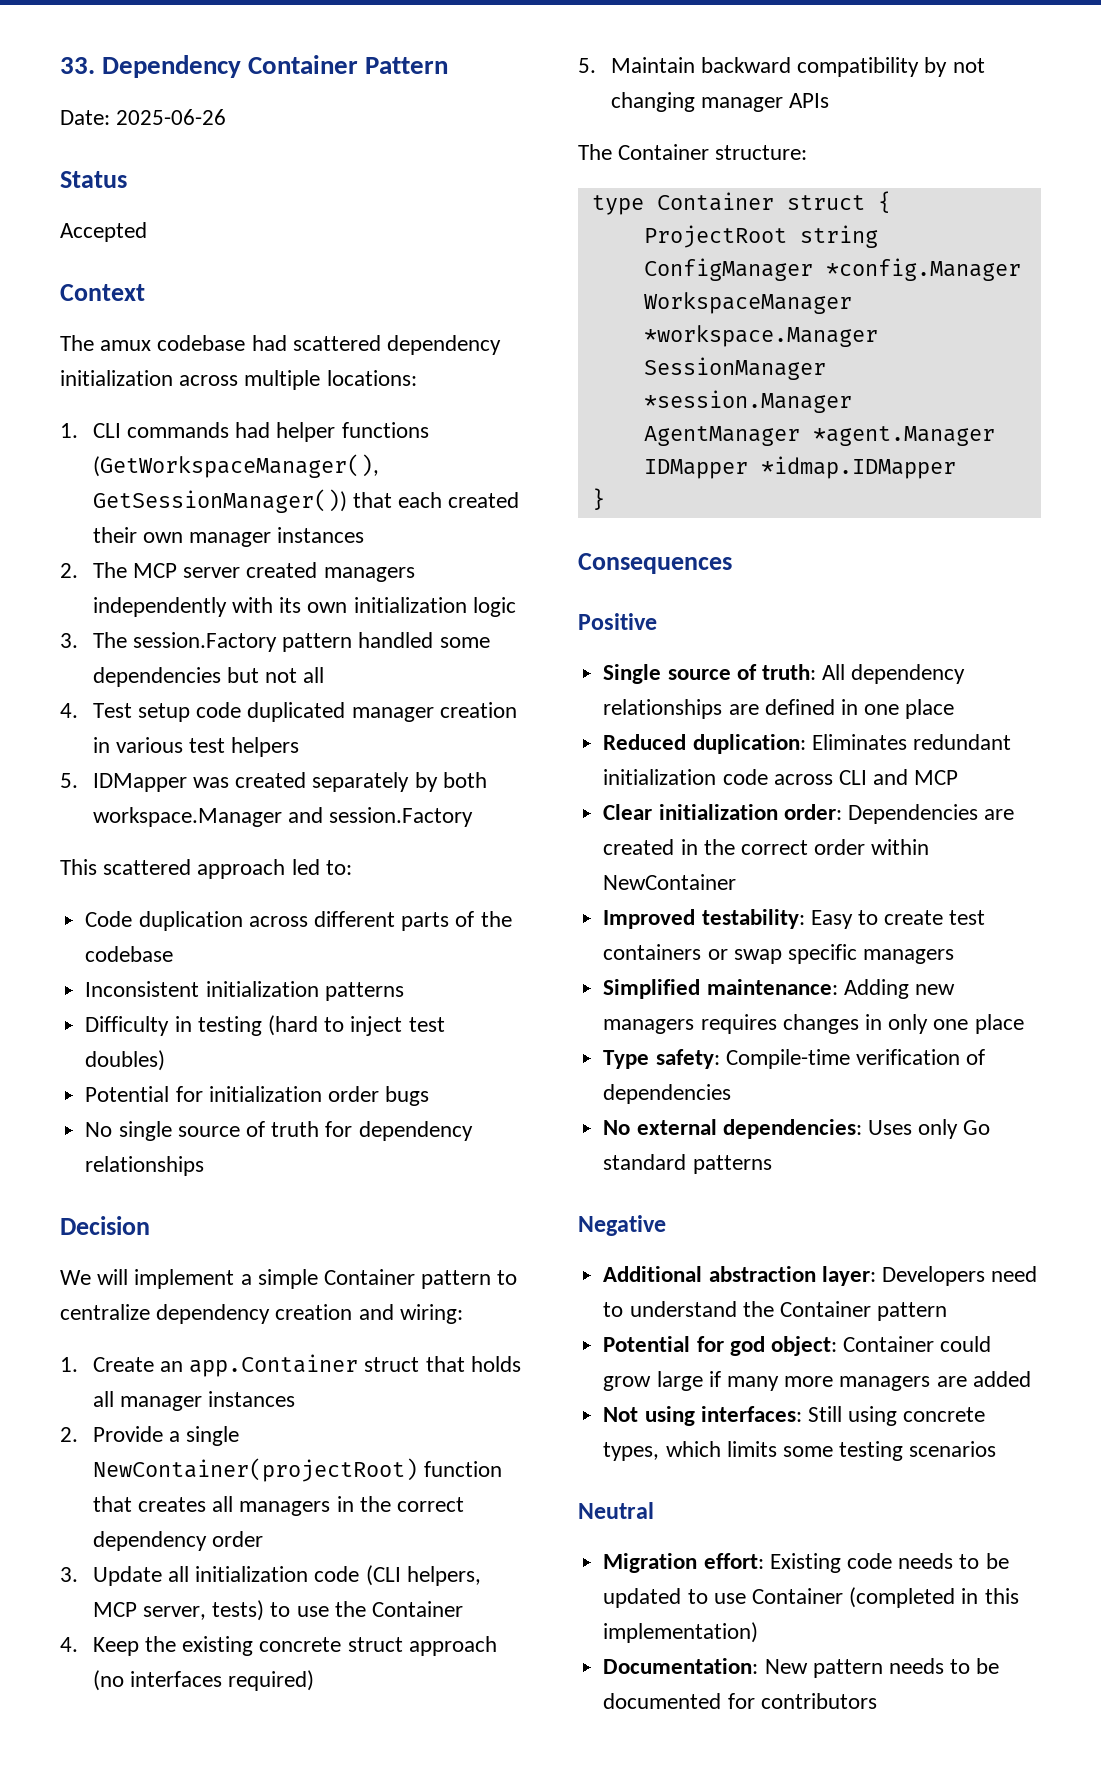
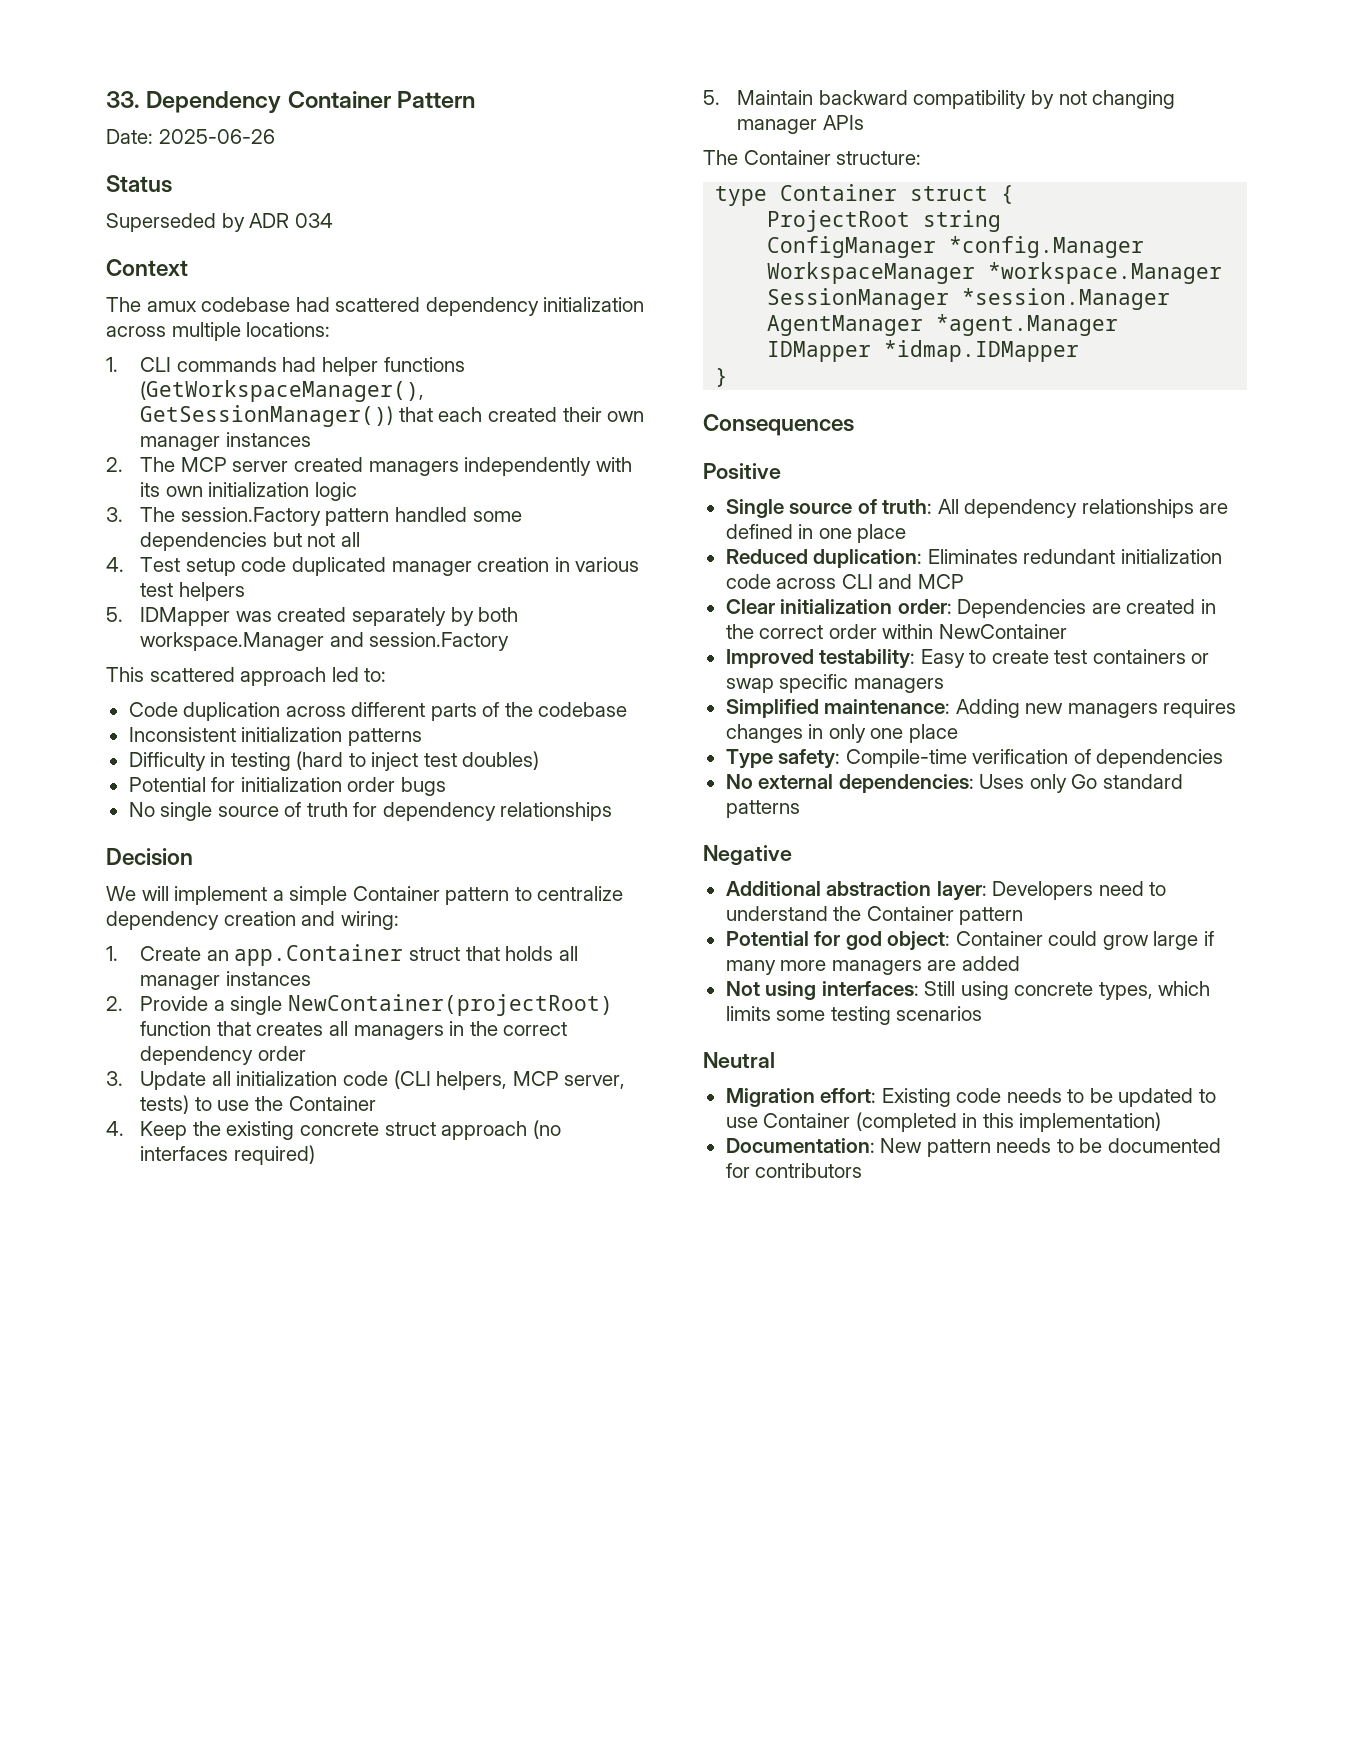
[60,222,147,242] Accepted -> [106,213,333,232] Superseded by ADR 034

